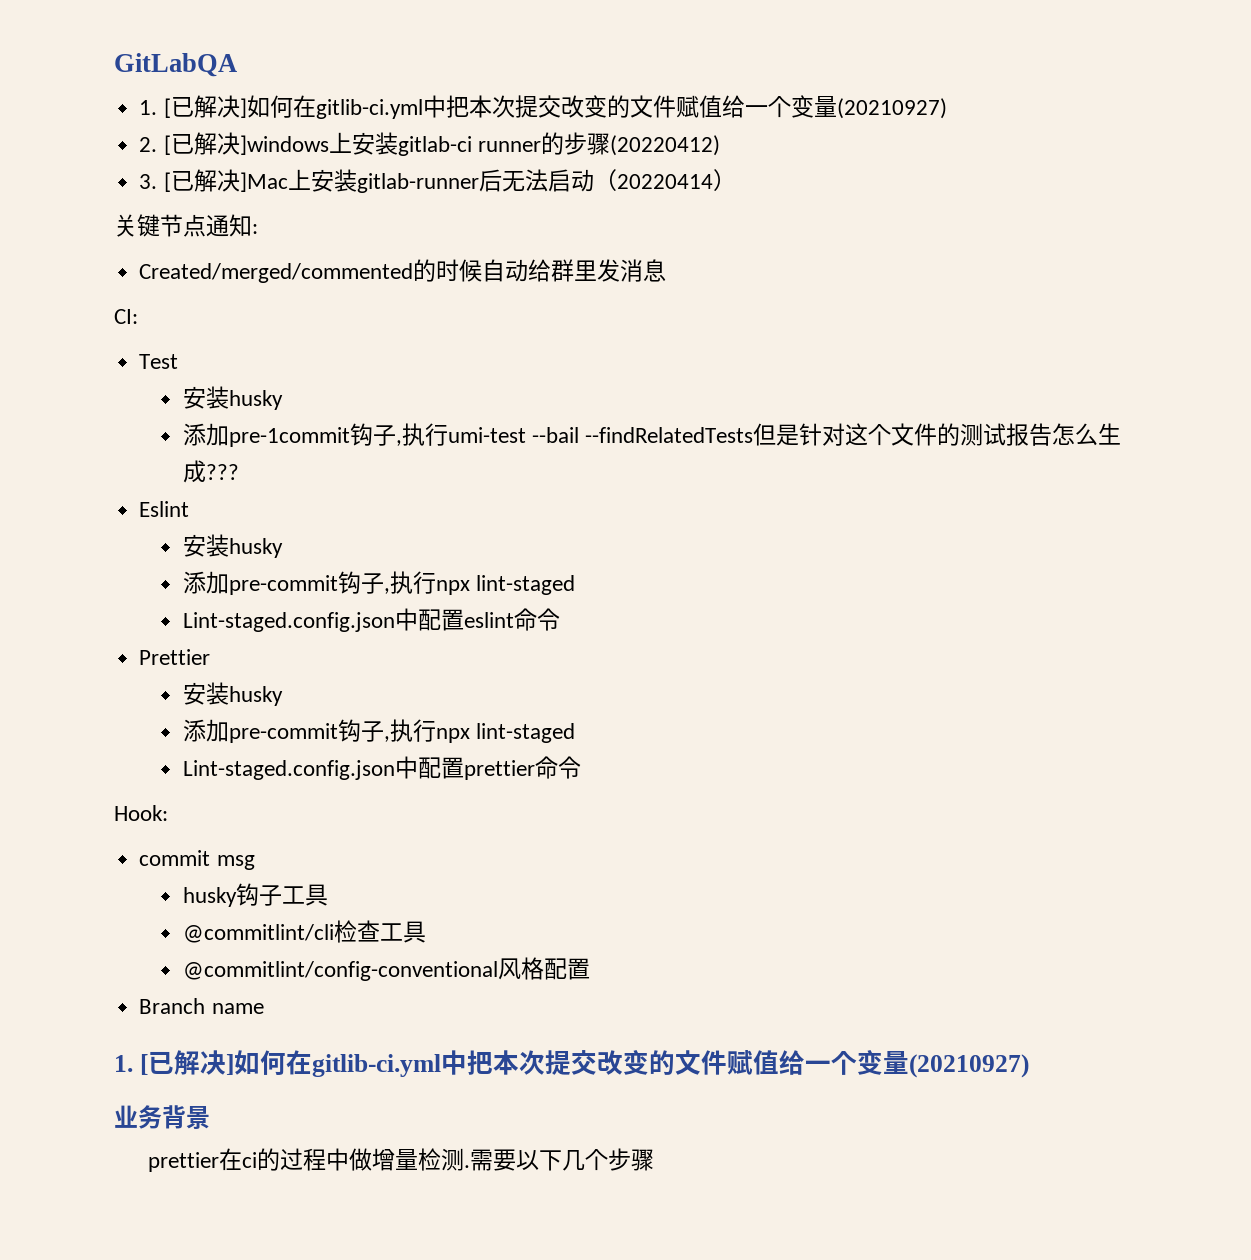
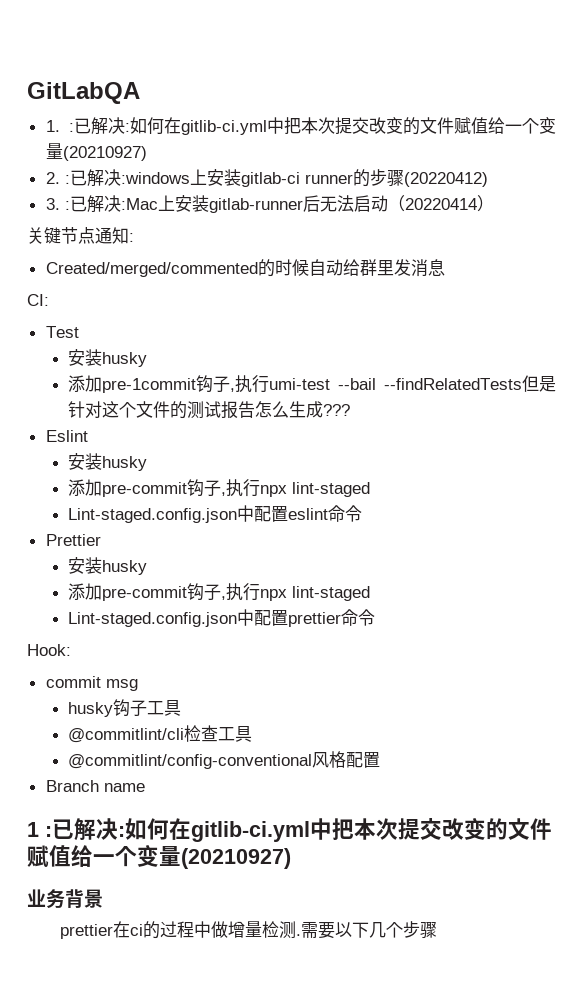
[163,95,247,118] [已解决] -> [69,117,130,135] :已解决:
[163,132,329,155] [已解决]windows -> [64,169,190,187] :已解决:windows
[163,169,288,192] [已解决]Mac -> [64,195,158,213] :已解决:Mac
[114,1050,234,1075] 1. [已解决] -> [27,818,125,841] 1 :已解决:

